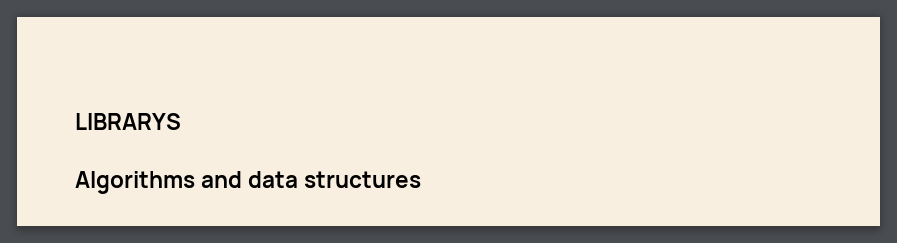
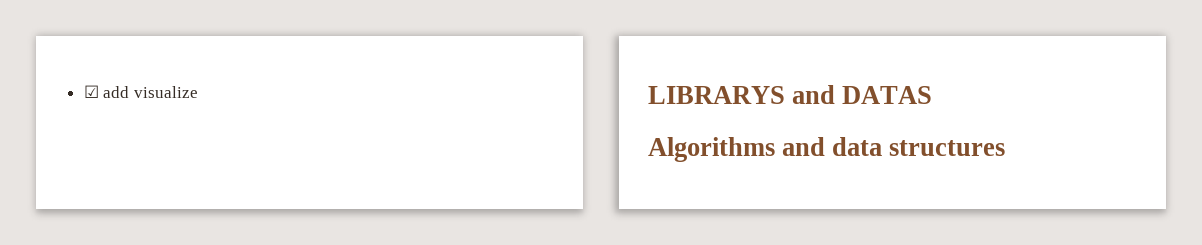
(75, 121) none -> [83,85,198,98] ☑ add visualize //
(181, 121) none -> [792,85,933,104] and DATAS

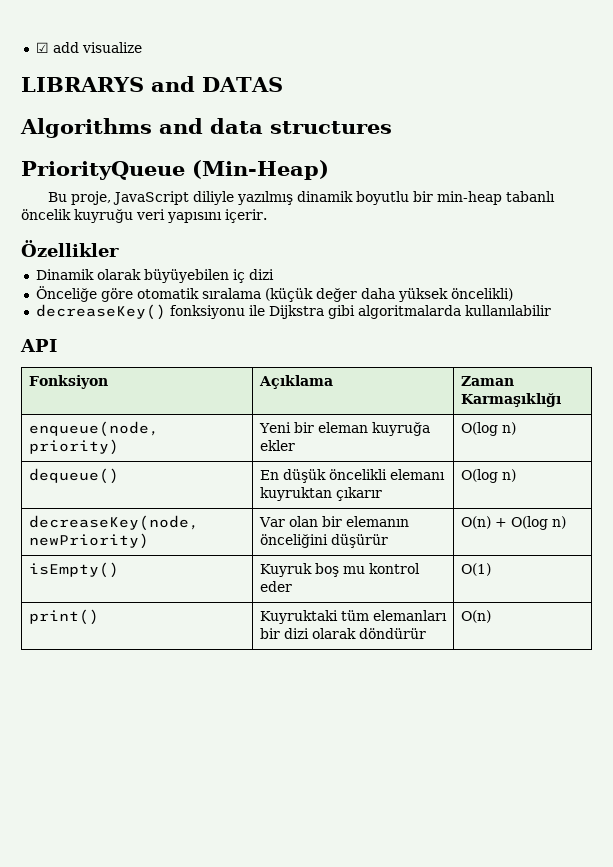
(1006, 148) none -> [21,160,329,180] [48,191,556,205] [21,209,267,223] [21,240,119,257] [35,269,274,283] [35,286,513,302] [35,304,551,320] [20,339,57,352] [28,375,108,389] [258,375,333,389] [460,376,514,386] [460,393,561,407] [28,421,159,437] [28,439,119,455] [258,422,430,436] [259,440,295,451] [460,422,516,436] [28,468,119,484] [259,469,445,483] [259,487,382,501] [460,469,516,483] [28,515,199,531] [28,533,149,549] [258,516,409,527] [259,534,388,548] [460,516,566,530] [28,562,119,578] [259,563,420,577] [259,581,292,592] [460,563,491,576] [28,609,99,625] [259,610,447,624] [259,628,426,639] [460,610,491,623] // PriorityQueue (Min-Heap) // Bu proje, JavaScript diliyle yazılmış dinamik boyutlu bir min-heap tabanlı öncelik kuyruğu veri yapısını içerir. // Özellikler // Dinamik olarak büyüyebilen iç dizi // Önceliğe göre otomatik sıralama (küçük değer daha yüksek öncelikli) // decreaseKey() fonksiyonu ile Dijkstra gibi algoritmalarda kullanılabilir // API // Fonksiyon | Açıklama | Zaman Karmaşıklığı // enqueue(node, priority) | Yeni bir eleman kuyruğa ekler | O(log n) // dequeue() | En düşük öncelikli elemanı kuyruktan çıkarır | O(log n) // decreaseKey(node, newPriority) | Var olan bir elemanın önceliğini düşürür | O(n) + O(log n) // isEmpty() | Kuyruk boş mu kontrol eder | O(1) // print() | Kuyruktaki tüm elemanları bir dizi olarak döndürür | O(n)

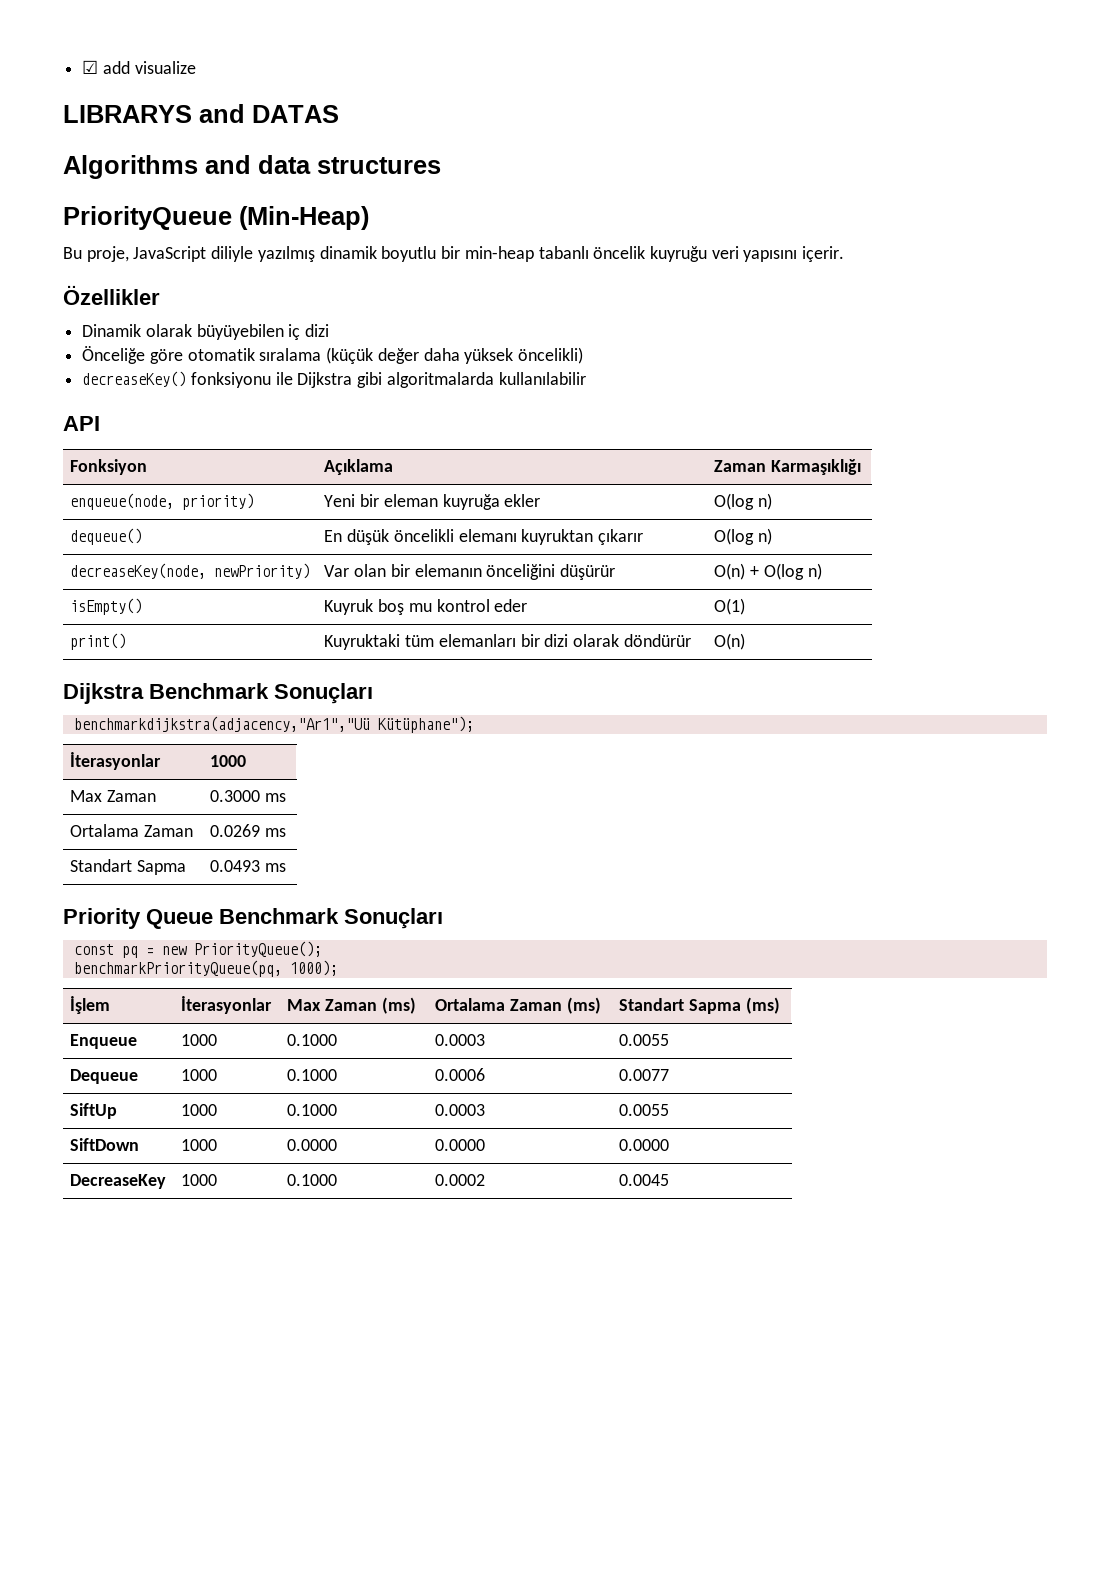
(491, 616) none -> [63,683,373,704] [73,716,474,733] [70,752,162,770] [210,755,247,767] [70,790,157,802] [210,790,287,802] [70,824,194,837] [210,824,287,837] [70,859,187,875] [210,860,287,872] [63,908,443,929] [73,941,322,958] [73,960,338,977] [70,996,111,1014] [181,996,273,1014] [287,997,416,1014] [435,997,601,1014] [619,997,780,1014] [70,1034,138,1049] [181,1034,218,1046] [287,1034,338,1046] [435,1034,486,1046] [619,1034,670,1046] [70,1069,139,1084] [181,1069,218,1081] [287,1069,338,1081] [435,1068,486,1081] [619,1069,670,1081] [70,1103,118,1119] [181,1104,218,1116] [287,1104,338,1116] [435,1104,486,1116] [619,1104,670,1116] [70,1138,140,1151] [181,1139,218,1151] [287,1139,338,1151] [435,1139,486,1151] [619,1139,670,1151] [70,1174,167,1189] [181,1174,218,1186] [287,1174,338,1186] [435,1174,486,1186] [619,1174,670,1186] // Dijkstra Benchmark Sonuçları // benchmarkdijkstra(adjacency,"Ar1","Uü Kütüphane"); // İterasyonlar | 1000 // Max Zaman | 0.3000 ms // Ortalama Zaman | 0.0269 ms // Standart Sapma | 0.0493 ms // Priority Queue Benchmark Sonuçları // const pq = new PriorityQueue(); // benchmarkPriorityQueue(pq, 1000); // İşlem | İterasyonlar | Max Zaman (ms) | Ortalama Zaman (ms) | Standart Sapma (ms) // Enqueue | 1000 | 0.1000 | 0.0003 | 0.0055 // Dequeue | 1000 | 0.1000 | 0.0006 | 0.0077 // SiftUp | 1000 | 0.1000 | 0.0003 | 0.0055 // SiftDown | 1000 | 0.0000 | 0.0000 | 0.0000 // DecreaseKey | 1000 | 0.1000 | 0.0002 | 0.0045

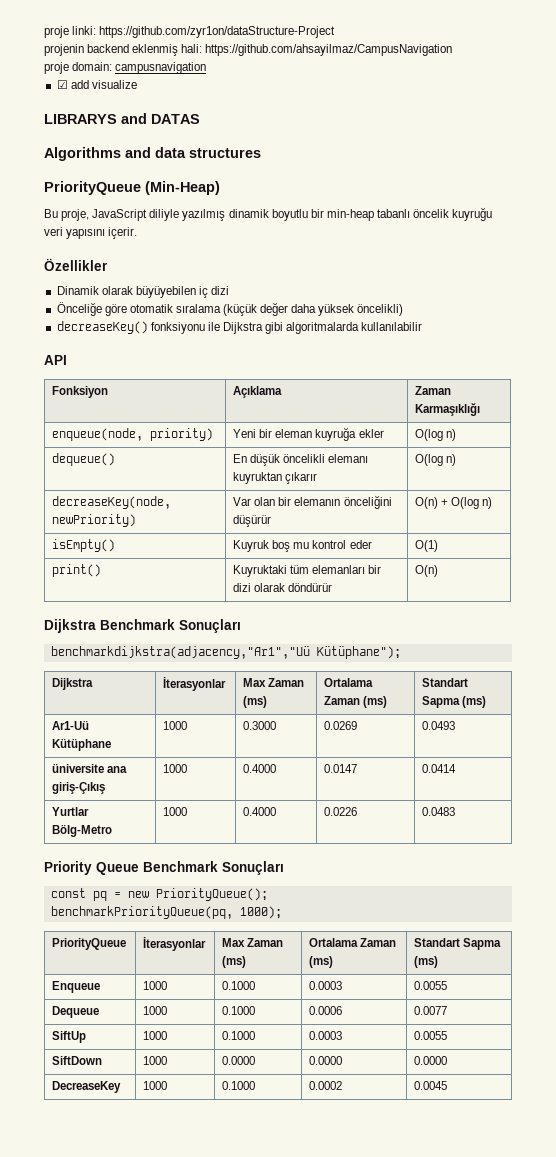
(82, 67) none -> [44,26,336,38] [44,44,453,56] [44,62,207,74] proje linki: https://github.com/zyr1on/dataStructure-Project // projenin backend eklenmiş hali: https://github.com/ahsayilmaz/CampusNavigation // proje domain: campusnavigation //
[70,752,162,770] [210,755,247,767] [70,790,157,802] [210,790,287,802] [70,824,194,837] [210,824,287,837] [70,859,187,875] [210,860,287,872] İterasyonlar | 1000 // Max Zaman | 0.3000 ms // Ortalama Zaman | 0.0269 ms // Standart Sapma | 0.0493 ms -> [52,678,94,690] [163,676,227,691] [243,678,305,687] [243,696,268,708] [324,678,374,687] [324,696,388,708] [422,678,469,687] [422,696,487,708] [52,720,90,730] [52,738,112,751] [163,721,188,730] [243,721,277,730] [324,721,358,730] [422,721,456,730] [52,763,128,773] [52,782,106,794] [163,764,188,773] [243,764,277,773] [324,764,358,773] [422,764,457,773] [52,807,90,816] [52,824,113,837] [163,807,188,816] [243,807,277,816] [324,807,358,816] [422,807,456,816] Dijkstra | İterasyonlar | Max Zaman (ms) | Ortalama Zaman (ms) | Standart Sapma (ms) // Ar1-Uü Kütüphane | 1000 | 0.3000 | 0.0269 | 0.0493 // üniversite ana giriş-Çıkış | 1000 | 0.4000 | 0.0147 | 0.0414 // Yurtlar Bölg-Metro | 1000 | 0.4000 | 0.0226 | 0.0483
[70,996,111,1014] İşlem -> [52,938,127,950] PriorityQueue

